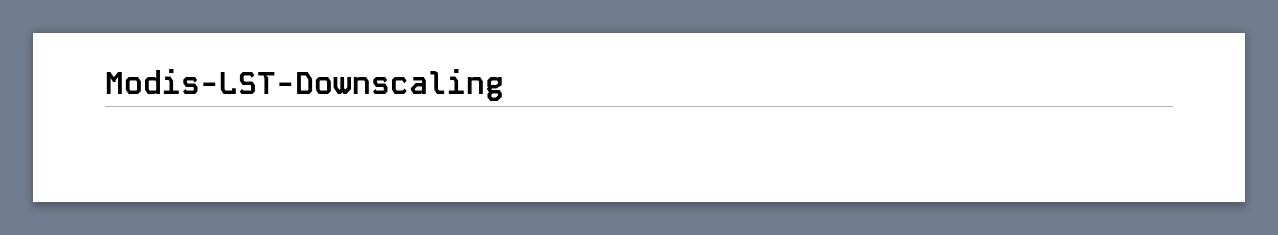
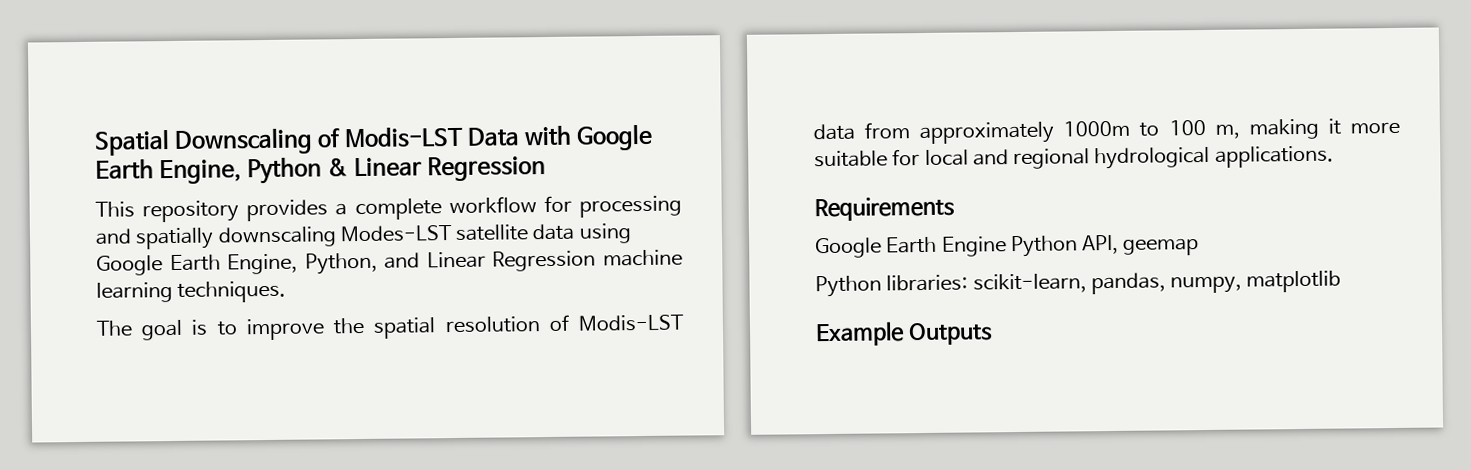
[105,69,504,101] Modis-LST-Downscaling -> [94,123,654,156] [95,156,547,185] [95,195,682,223] [95,223,632,250] [96,249,683,276] [96,280,287,303] [96,314,686,341] [813,118,1400,145] [814,145,1334,170] [814,196,955,222] [815,234,1200,259] [815,270,1342,298] [815,321,993,347] Spatial Downscaling of Modis-LST Data with Google Earth Engine, Python & Linear Regression // This repository provides a complete workflow for processing and spatially downscaling Modes-LST satellite data using Google Earth Engine, Python, and Linear Regression machine learning techniques. // The goal is to improve the spatial resolution of Modis-LST data from approximately 1000m to 100 m, making it more suitable for local and regional hydrological applications. // Requirements // Google Earth Engine Python API, geemap // Python libraries: scikit-learn, pandas, numpy, matplotlib // Example Outputs

